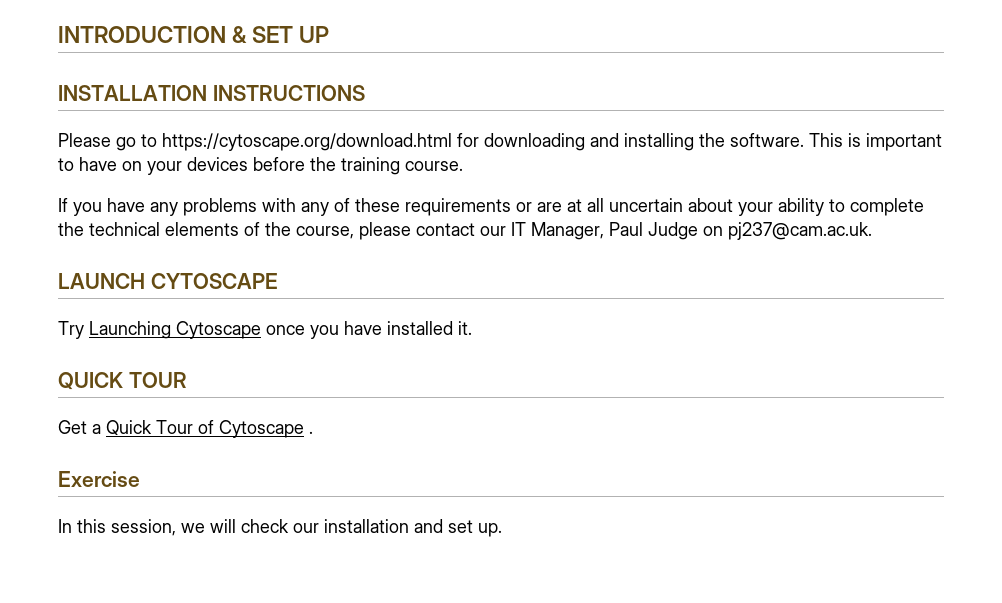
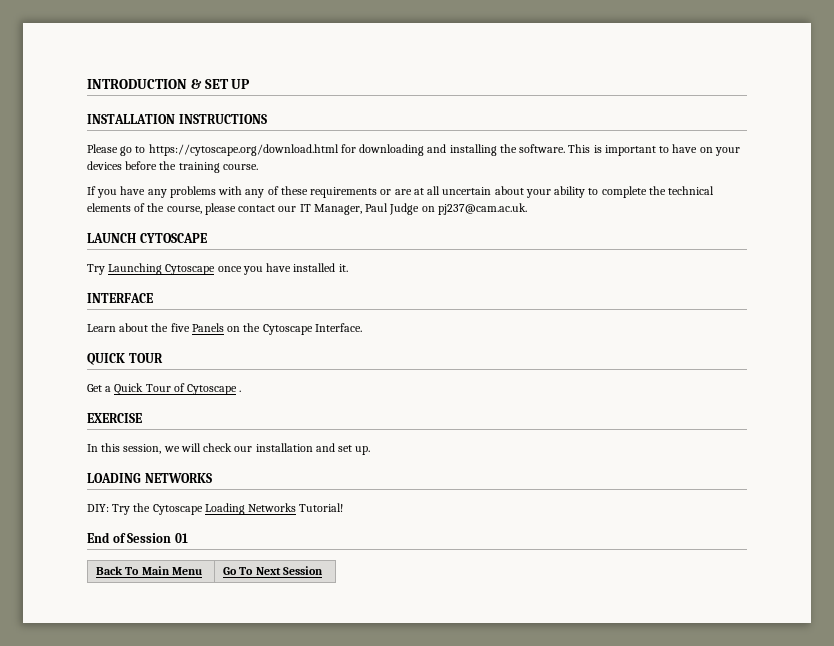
(472, 328) none -> [87,293,153,303] [87,323,362,335] // INTERFACE // Learn about the five Panels on the Cytoscape Interface.
[58,471,140,487] Exercise -> [87,413,142,423] EXERCISE
(502, 530) none -> [87,473,212,483] [87,503,344,515] [87,532,188,543] [96,566,202,575] [223,566,323,575] // LOADING NETWORKS // DIY: Try the Cytoscape Loading Networks Tutorial! // End of Session 01 // Back To Main Menu | Go To Next Session

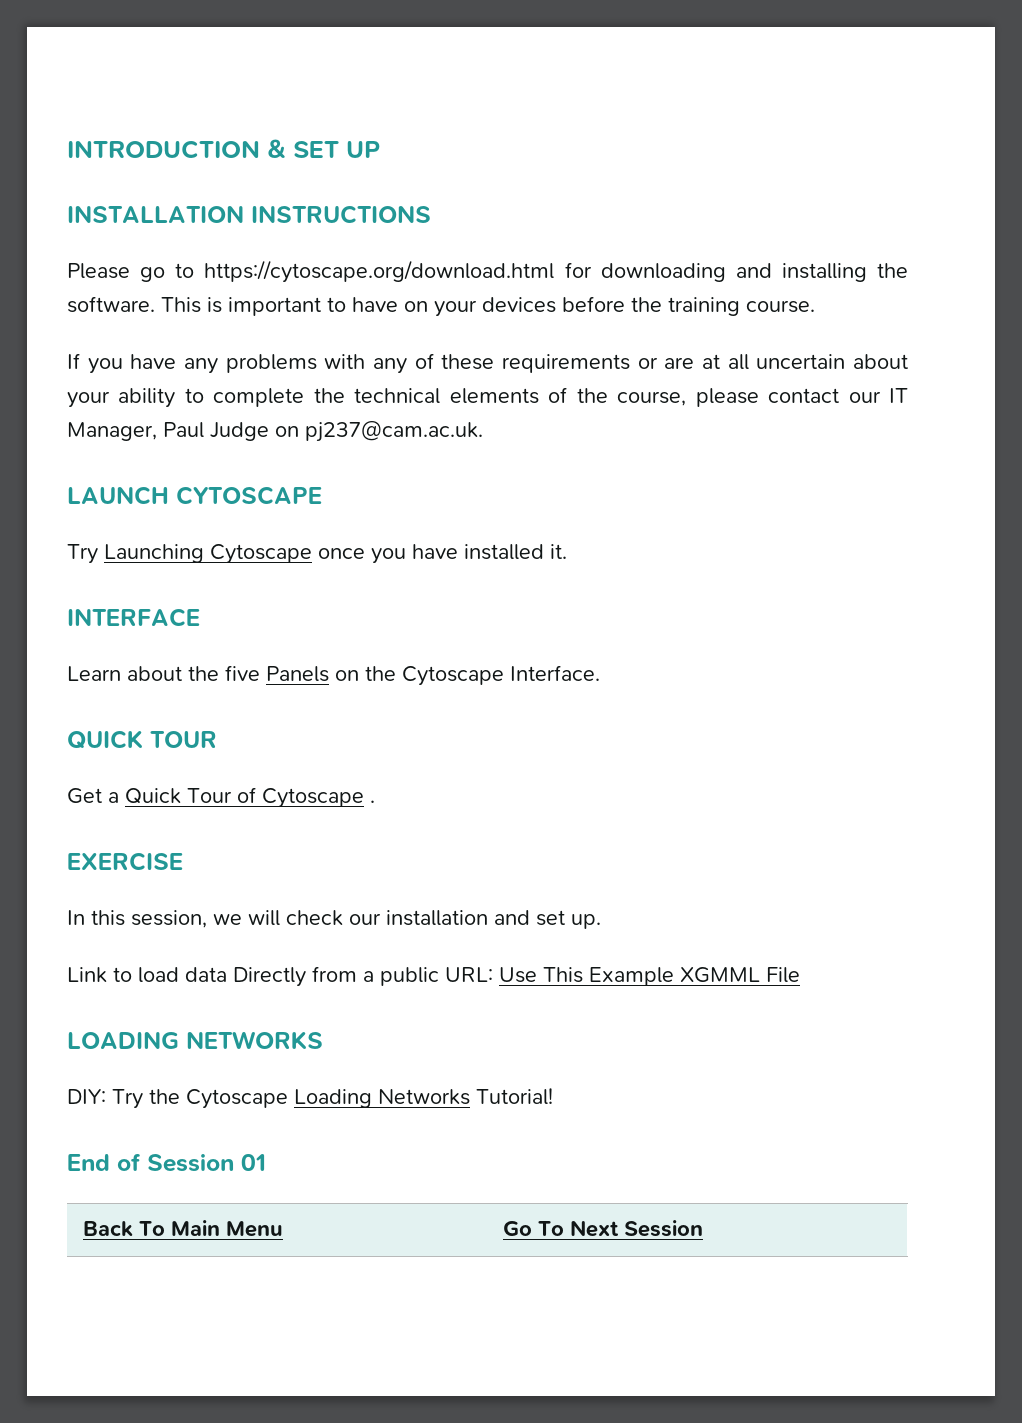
(371, 450) none -> [67,966,800,987] // Link to load data Directly from a public URL: Use This Example XGMML File

